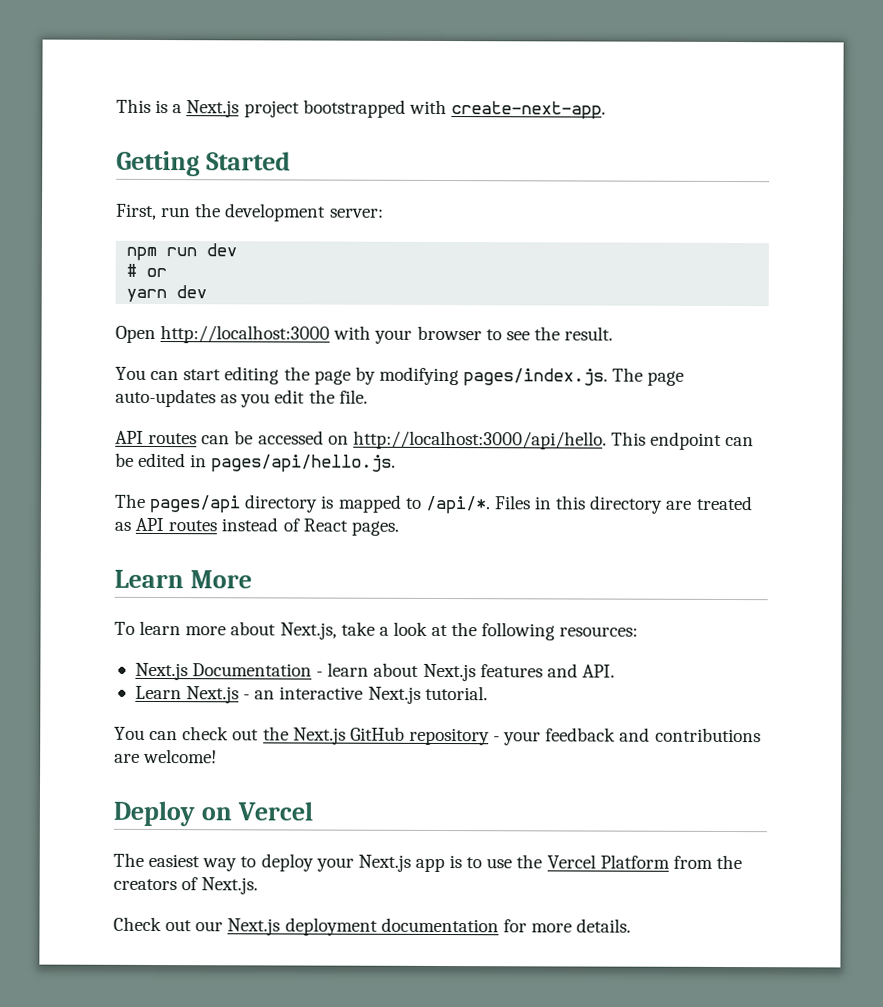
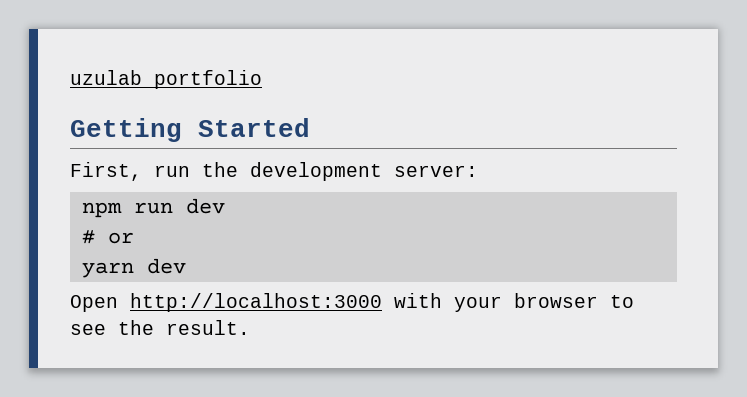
[116,98,606,120] This is a Next.js project bootstrapped with create-next-app. -> [70,70,262,89] uzulab portfolio
[115,366,685,387] [115,388,368,408] [115,430,755,450] [115,452,397,473] [114,493,753,515] [114,517,399,536] [114,569,252,589] [114,620,639,641] [134,662,615,682] [134,685,488,704] [114,726,761,746] [114,748,218,764] [113,800,313,827] [113,852,742,873] [113,877,259,895] [113,916,632,936] // You can start editing the page by modifying pages/index.js. The page auto-updates as you edit the file. // API routes can be accessed on http://localhost:3000/api/hello. This endpoint can be edited in pages/api/hello.js. // The pages/api directory is mapped to /api/*. Files in this directory are treated as API routes instead of React pages. // Learn More // To learn more about Next.js, take a look at the following resources: // Next.js Documentation - learn about Next.js features and API. // Learn Next.js - an interactive Next.js tutorial. // You can check out the Next.js GitHub repository - your feedback and contributions are welcome! // Deploy on Vercel // The easiest way to deploy your Next.js app is to use the Vercel Platform from the creators of Next.js. // Check out our Next.js deployment documentation for more details. -> (250, 327) none

